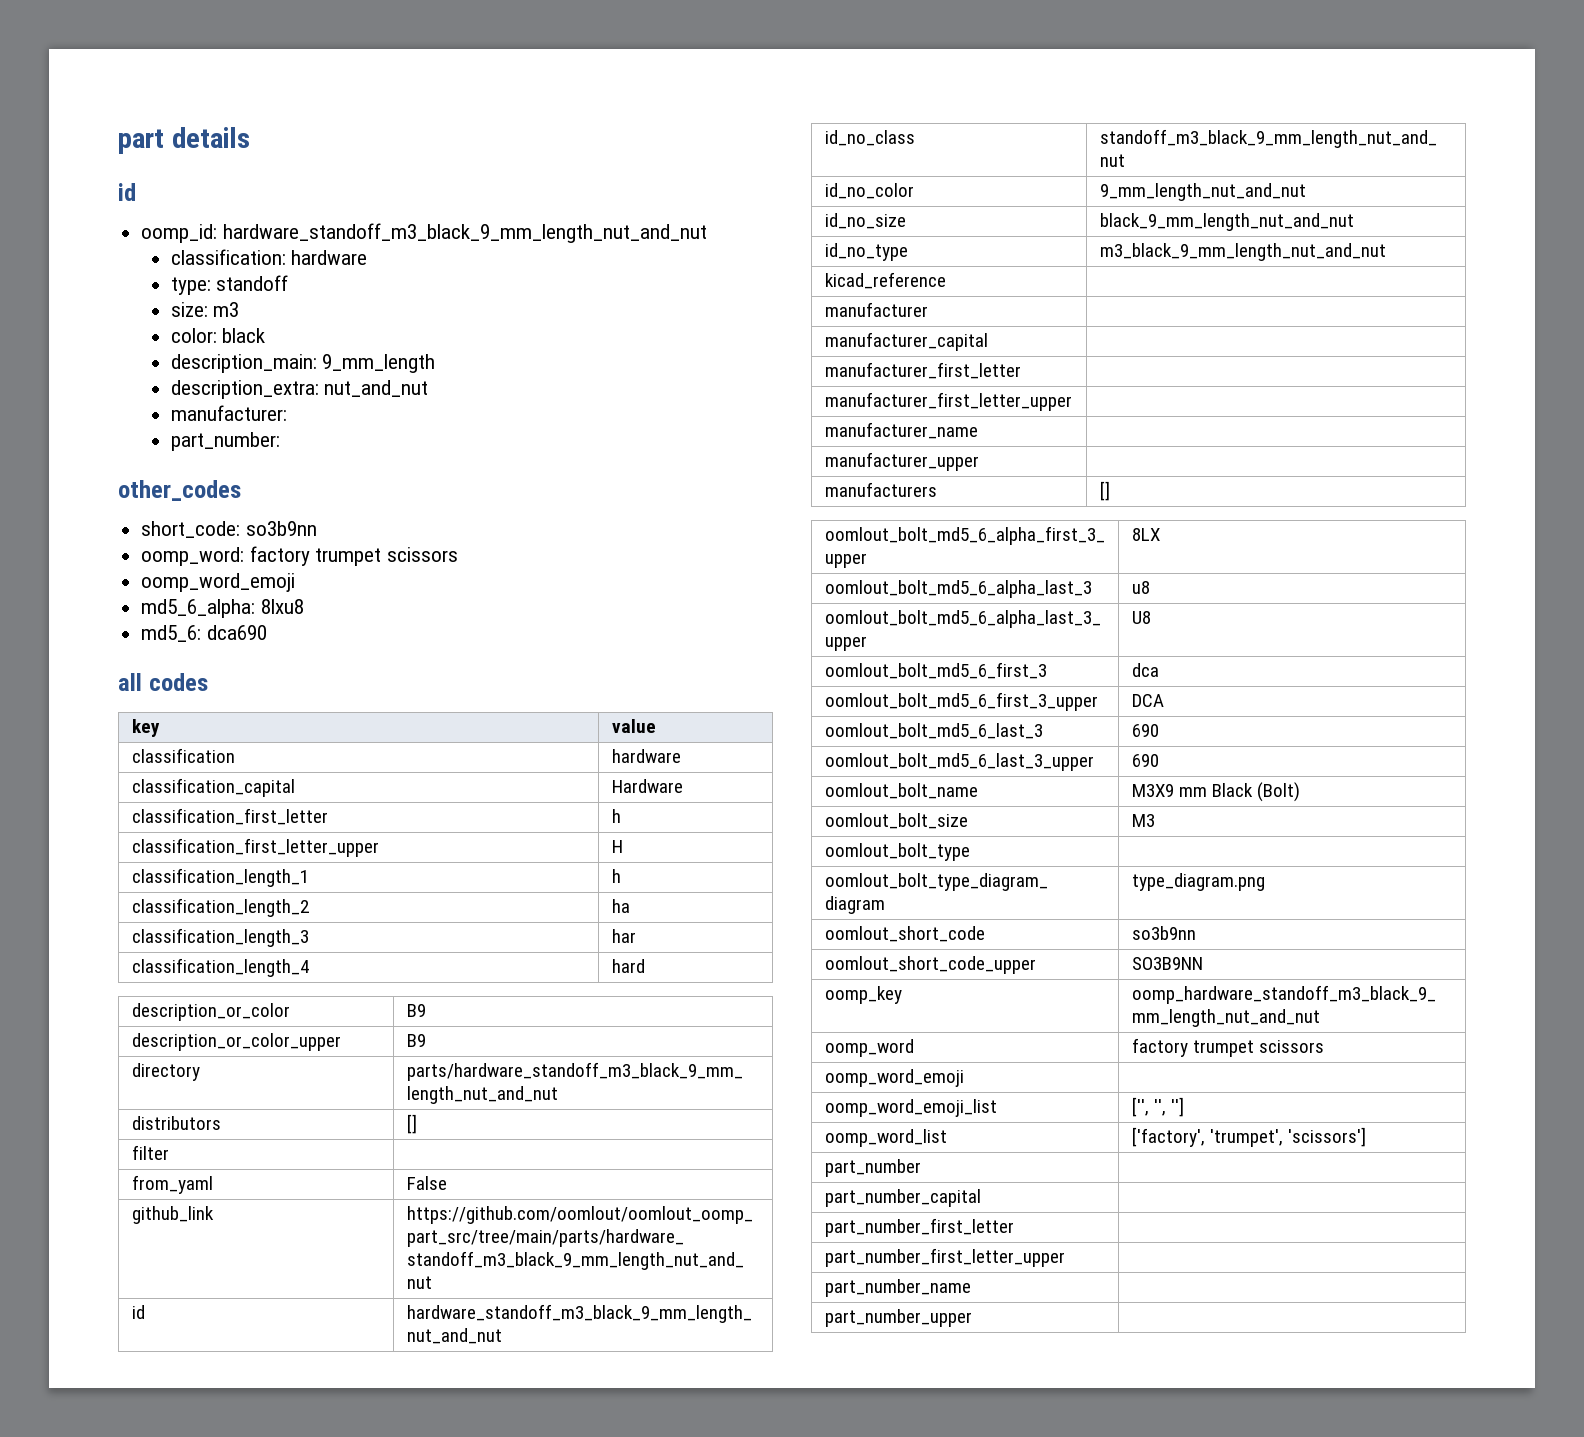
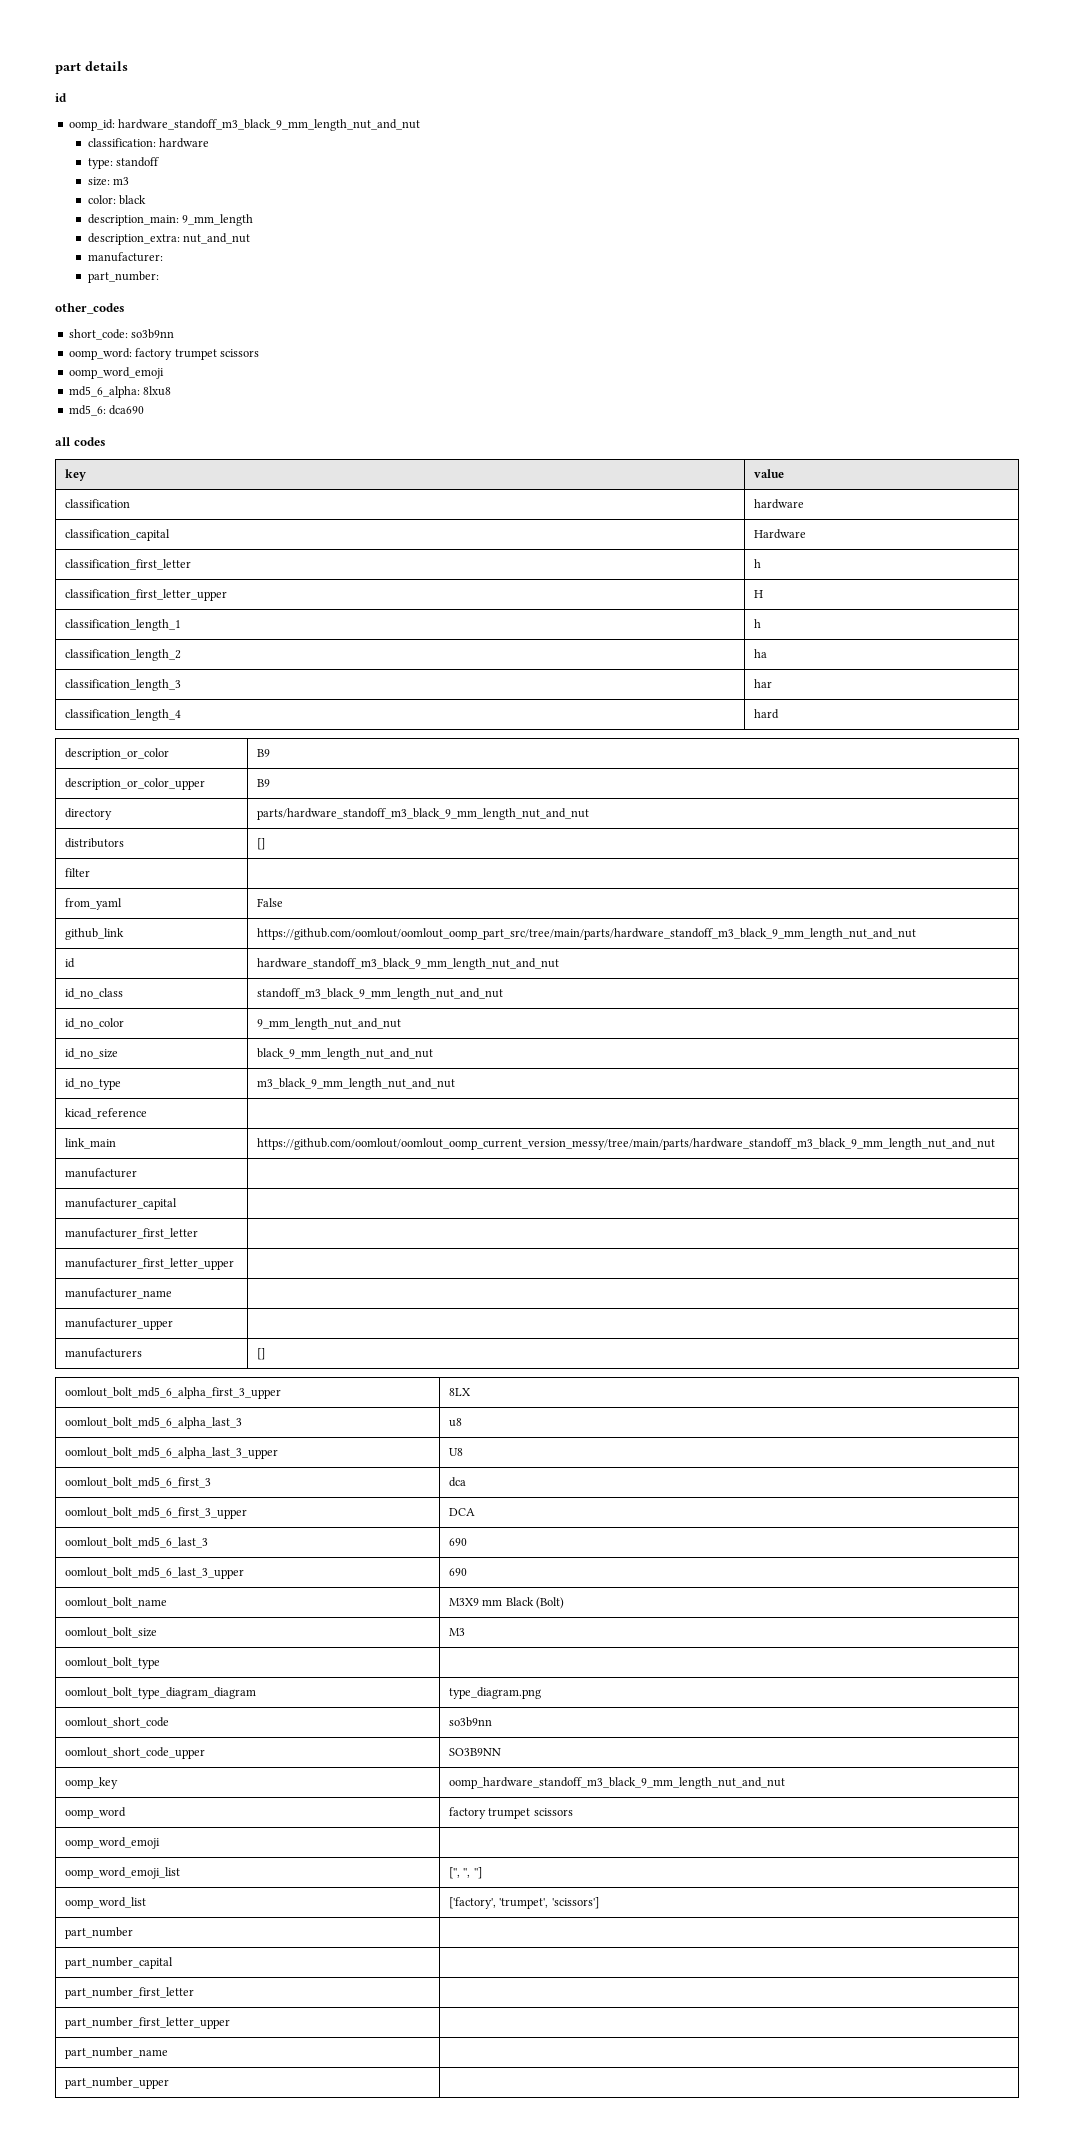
(946, 280) none -> [64,1138,116,1149] [256,1138,995,1150] // link_main | https://github.com/oomlout/oomlout_oomp_current_version_messy/tree/main/parts/hardware_standoff_m3_black_9_mm_length_nut_and_nut

